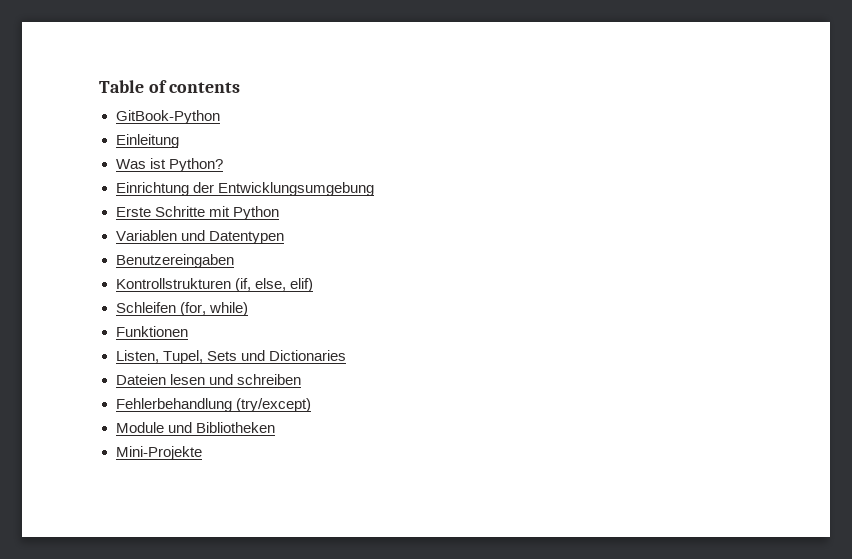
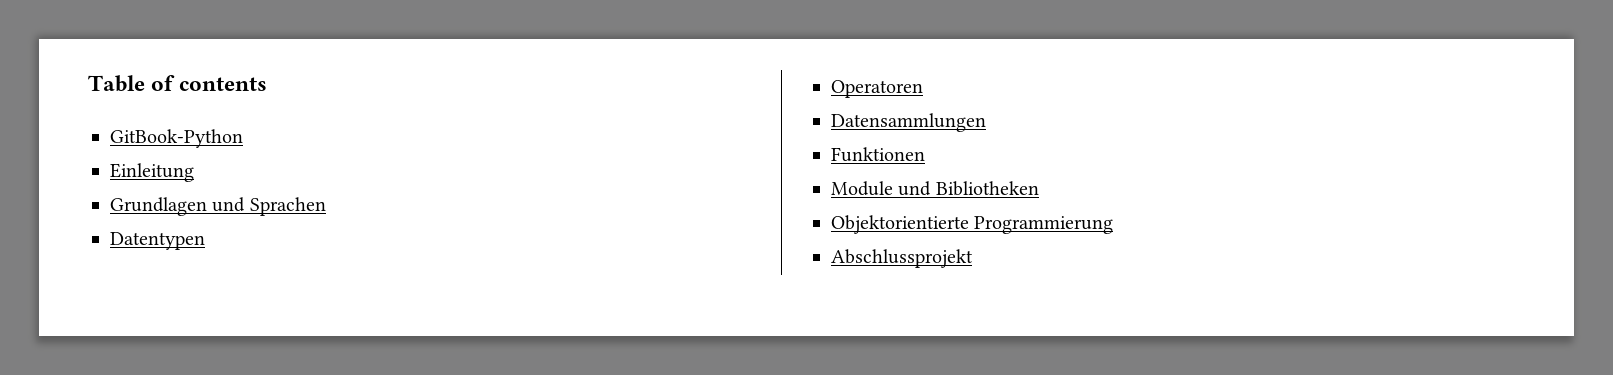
[115,158,223,172] [115,182,374,196] [115,206,279,220] [115,230,284,244] [115,254,234,268] [115,278,313,292] [115,302,248,316] [115,326,188,337] [115,350,346,364] [115,374,301,385] [115,398,311,412] Was ist Python? // Einrichtung der Entwicklungsumgebung // Erste Schritte mit Python // Variablen und Datentypen // Benutzereingaben // Kontrollstrukturen (if, else, elif) // Schleifen (for, while) // Funktionen // Listen, Tupel, Sets und Dictionaries // Dateien lesen und schreiben // Fehlerbehandlung (try/except) -> [110,197,326,216] [110,232,205,250] [831,80,923,98] [831,113,986,132] [831,147,925,162] Grundlagen und Sprachen // Datentypen // Operatoren // Datensammlungen // Funktionen
[115,446,202,460] Mini-Projekte -> [831,215,1114,234] [831,249,973,268] Objektorientierte Programmierung // Abschlussprojekt

